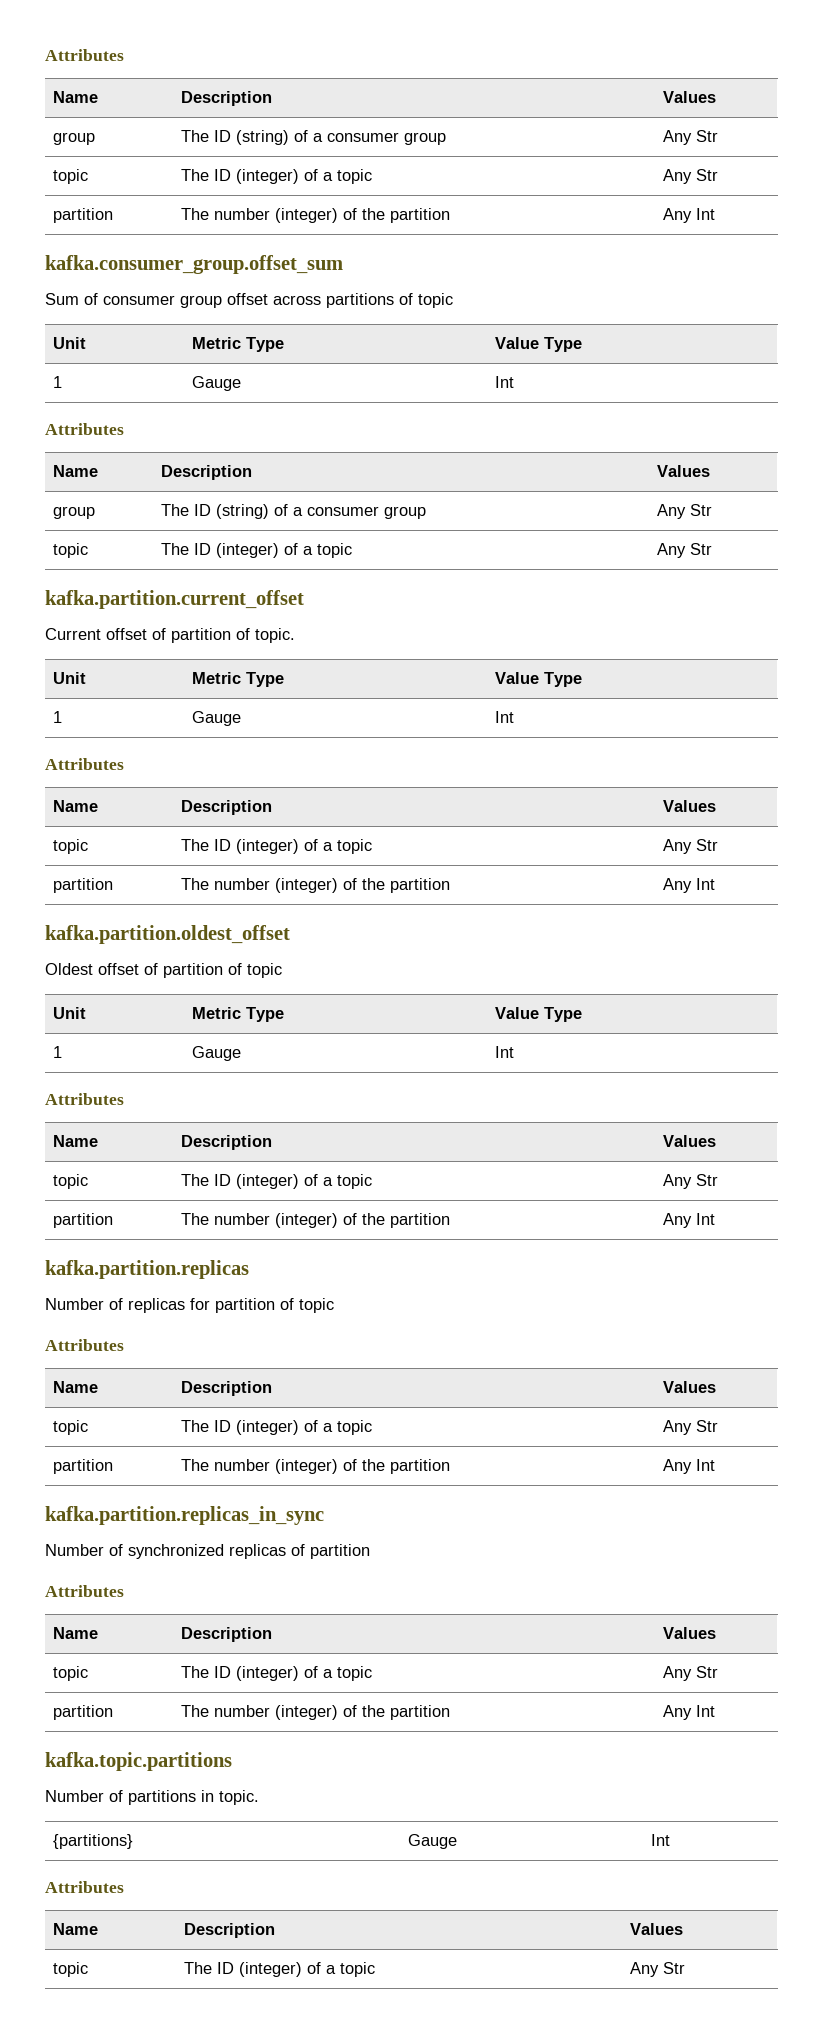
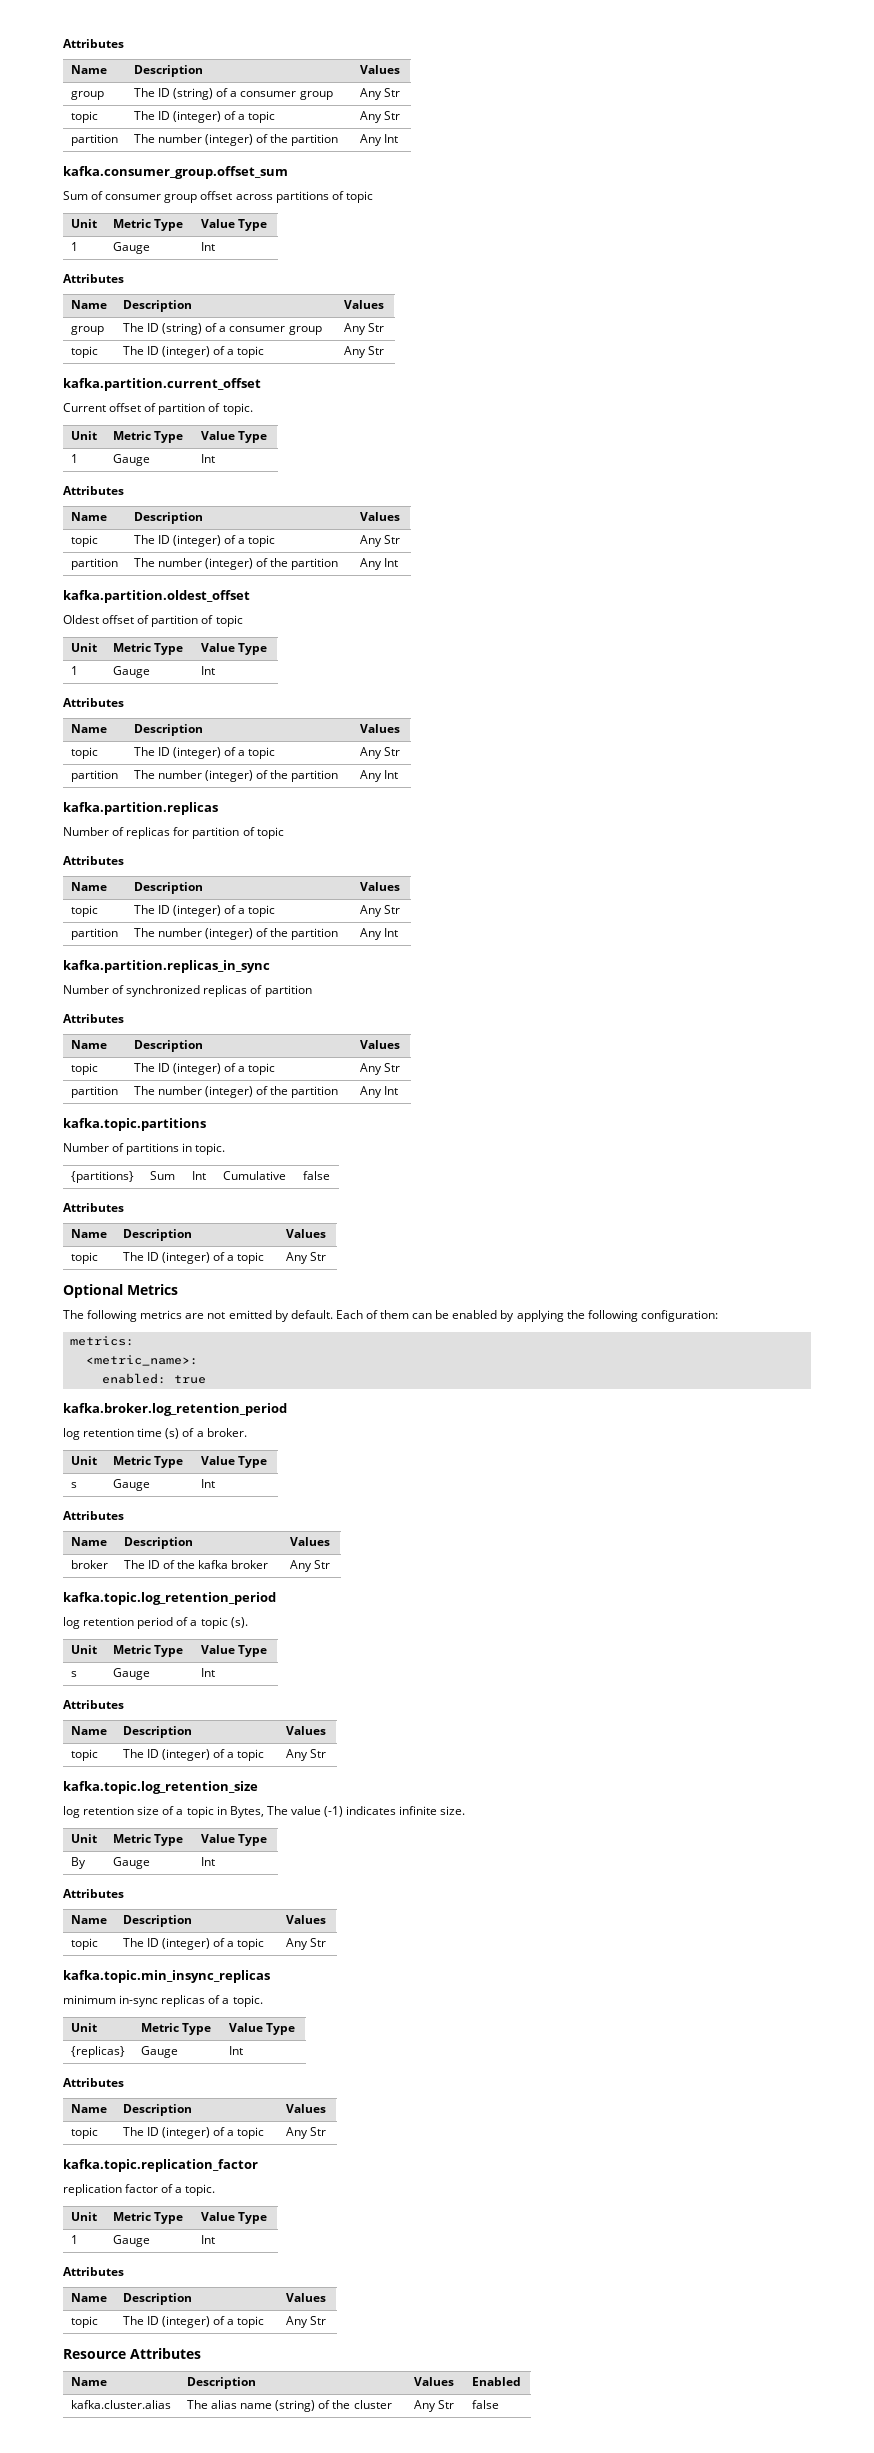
(134, 1841) none -> [149,1171,175,1180] [191,1171,206,1180] [222,1171,286,1180] [302,1171,330,1180] [63,1203,124,1212] [70,1229,107,1238] [122,1229,192,1241] [285,1229,326,1238] [70,1252,98,1264] [122,1252,265,1264] [285,1252,326,1264] [63,1284,178,1298] [63,1310,718,1322] [69,1336,134,1346] [85,1355,198,1366] [101,1373,206,1384] [63,1403,287,1416] [63,1428,247,1440] [70,1456,97,1465] [112,1456,183,1468] [200,1456,267,1468] [70,1482,77,1488] [112,1479,150,1491] [200,1479,215,1488] [63,1511,124,1520] [70,1537,107,1546] [123,1537,193,1549] [289,1537,330,1546] [70,1560,108,1569] [123,1560,269,1569] [289,1560,330,1572] [63,1592,276,1605] [63,1617,248,1629] [70,1645,97,1654] [112,1645,183,1657] [200,1645,267,1657] [70,1671,77,1677] | Sum | Int | Cumulative | false // Attributes // Name | Description | Values // topic | The ID (integer) of a topic | Any Str // Optional Metrics // The following metrics are not emitted by default. Each of them can be enabled by applying the following configuration: // metrics: // <metric_name>: // enabled: true // kafka.broker.log_retention_period // log retention time (s) of a broker. // Unit | Metric Type | Value Type // s | Gauge | Int // Attributes // Name | Description | Values // broker | The ID of the kafka broker | Any Str // kafka.topic.log_retention_period // log retention period of a topic (s). // Unit | Metric Type | Value Type // s
(686, 1968) none -> [63,1781,258,1794] [63,1806,466,1818] [70,1834,97,1843] [112,1834,183,1846] [200,1834,267,1846] [70,1857,86,1869] [112,1857,150,1869] [200,1857,215,1866] [63,1889,124,1898] [70,1915,107,1924] [122,1915,192,1927] [285,1915,326,1924] [70,1938,98,1950] [122,1938,265,1950] [285,1938,326,1950] [63,1970,270,1983] [63,1995,263,2007] [70,2023,97,2032] [140,2023,211,2035] [228,2023,295,2035] [70,2046,125,2058] [140,2046,178,2058] [228,2046,243,2055] [63,2078,124,2087] [70,2104,107,2113] [122,2104,192,2116] [285,2104,326,2113] [70,2127,98,2139] [122,2127,265,2139] [285,2127,326,2139] [63,2159,258,2172] [63,2184,216,2196] [70,2212,97,2221] [112,2212,183,2224] [200,2212,267,2224] [70,2235,78,2244] [112,2235,150,2247] [200,2235,215,2244] [63,2267,124,2276] [70,2293,107,2302] [122,2293,192,2305] [285,2293,326,2302] [70,2316,98,2328] [122,2316,265,2328] [285,2316,326,2328] [63,2348,201,2359] [70,2377,107,2386] [186,2377,256,2389] [413,2377,454,2386] [471,2377,521,2386] [70,2400,171,2409] [186,2400,392,2412] [413,2400,454,2412] [471,2400,499,2409] // kafka.topic.log_retention_size // log retention size of a topic in Bytes, The value (-1) indicates infinite size. // Unit | Metric Type | Value Type // By | Gauge | Int // Attributes // Name | Description | Values // topic | The ID (integer) of a topic | Any Str // kafka.topic.min_insync_replicas // minimum in-sync replicas of a topic. // Unit | Metric Type | Value Type // {replicas} | Gauge | Int // Attributes // Name | Description | Values // topic | The ID (integer) of a topic | Any Str // kafka.topic.replication_factor // replication factor of a topic. // Unit | Metric Type | Value Type // 1 | Gauge | Int // Attributes // Name | Description | Values // topic | The ID (integer) of a topic | Any Str // Resource Attributes // Name | Description | Values | Enabled // kafka.cluster.alias | The alias name (string) of the cluster | Any Str | false

